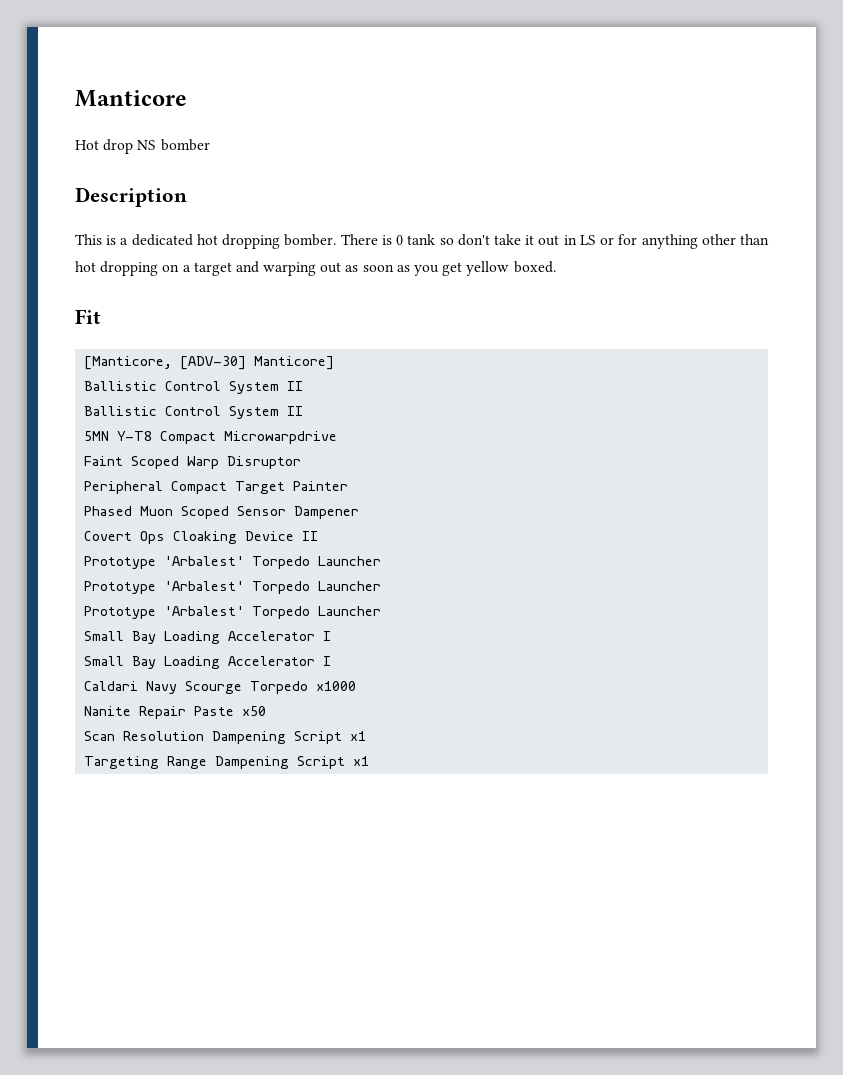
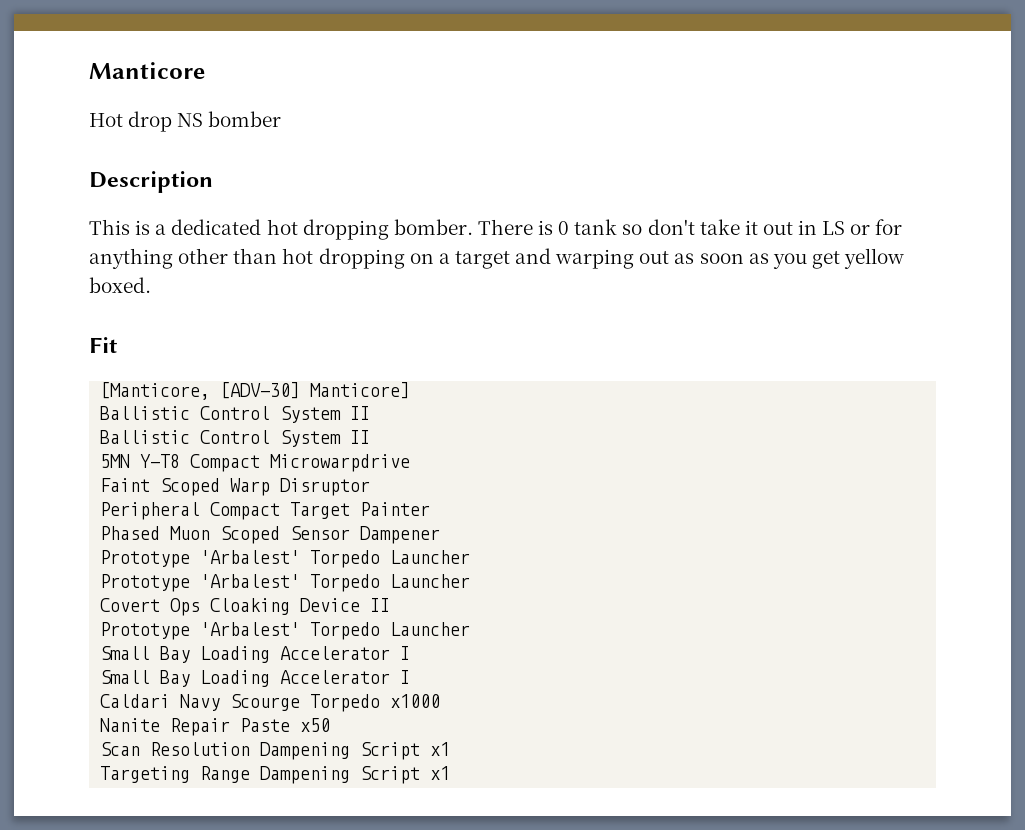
[84,531,319,544] [84,556,382,569] [84,581,382,594] // Covert Ops Cloaking Device II // Prototype 'Arbalest' Torpedo Launcher // Prototype 'Arbalest' Torpedo Launcher -> [100,550,471,568] [100,574,471,592] [100,598,391,616] // Prototype 'Arbalest' Torpedo Launcher // Prototype 'Arbalest' Torpedo Launcher // Covert Ops Cloaking Device II

